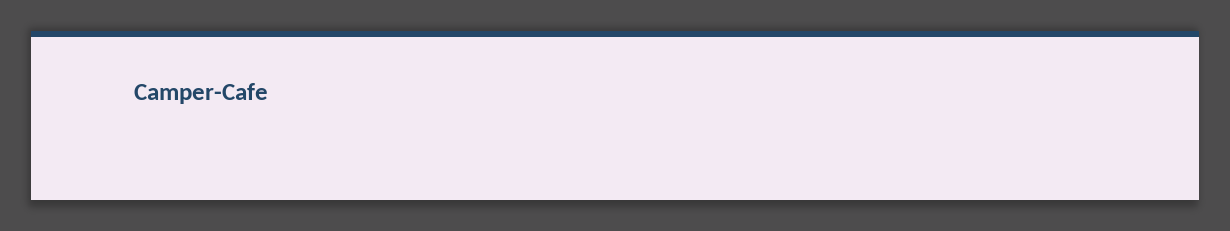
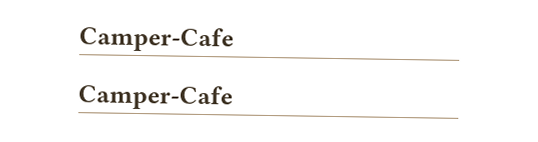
[134,83,268,104] Camper-Cafe -> [79,26,234,53] [78,84,233,111] Camper-Cafe // Camper-Cafe

